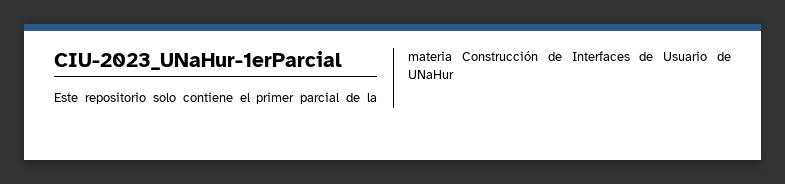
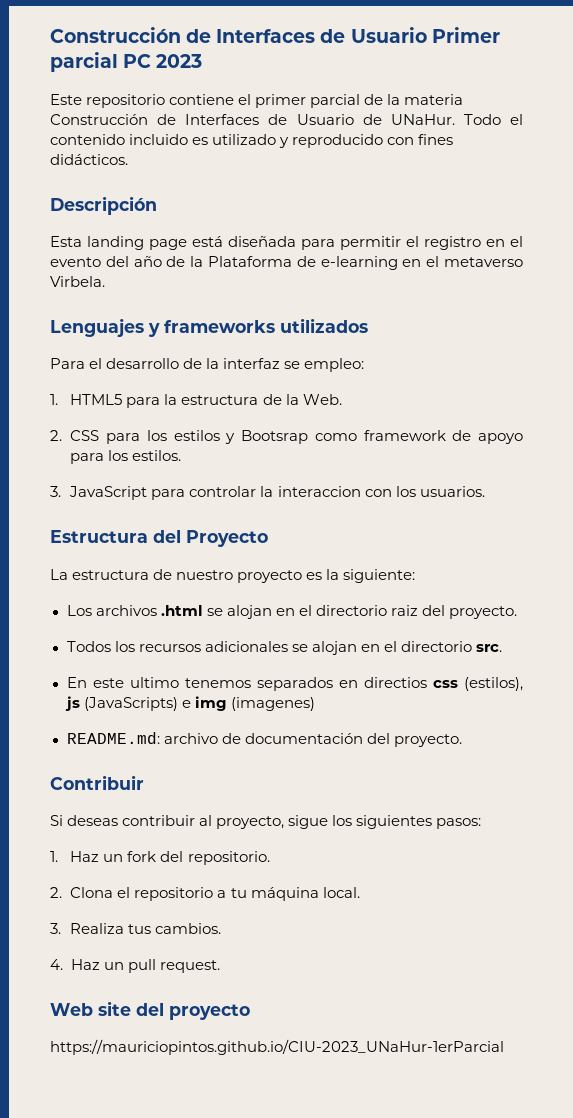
[54,51,342,70] CIU-2023_UNaHur-1erParcial -> [50,27,500,43] [50,52,203,72] Construcción de Interfaces de Usuario Primer parcial PC 2023
[152,93,176,102] solo -> (166, 101) none
[408,70,454,79] UNaHur -> [390,114,523,125] [50,134,454,148] [50,154,128,165] [50,196,157,215] [50,236,523,250] [50,256,523,270] [50,276,105,287] [50,318,368,337] [50,358,365,372] [50,394,342,408] [50,430,523,444] [70,450,182,464] [50,486,485,500] [50,530,268,547] [50,569,416,583] [66,605,518,619] [66,641,502,655] [66,677,523,691] [64,696,315,711] [66,732,462,747] [50,775,144,790] [50,815,482,829] [50,851,270,865] [50,887,360,901] [50,923,222,934] [50,959,220,973] [50,1001,250,1020] [50,1039,504,1055] UNaHur. Todo el contenido incluido es utilizado y reproducido con fines didácticos. // Descripción // Esta landing page está diseñada para permitir el registro en el evento del año de la Plataforma de e-learning en el metaverso Virbela. // Lenguajes y frameworks utilizados // Para el desarrollo de la interfaz se empleo: // 1. HTML5 para la estructura de la Web. // 2. CSS para los estilos y Bootsrap como framework de apoyo para los estilos. // 3. JavaScript para controlar la interaccion con los usuarios. // Estructura del Proyecto // La estructura de nuestro proyecto es la siguiente: // Los archivos .html se alojan en el directorio raiz del proyecto. // Todos los recursos adicionales se alojan en el directorio src. // En este ultimo tenemos separados en directios css (estilos), js (JavaScripts) e img (imagenes) // README.md: archivo de documentación del proyecto. // Contribuir // Si deseas contribuir al proyecto, sigue los siguientes pasos: // 1. Haz un fork del repositorio. // 2. Clona el repositorio a tu máquina local. // 3. Realiza tus cambios. // 4. Haz un pull request. // Web site del proyecto // https://mauriciopintos.github.io/CIU-2023_UNaHur-1erParcial

